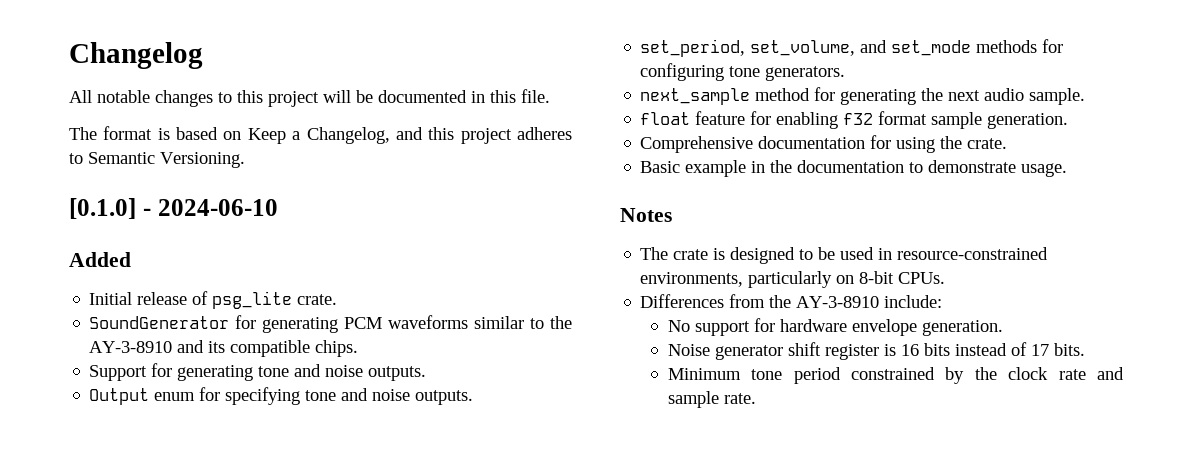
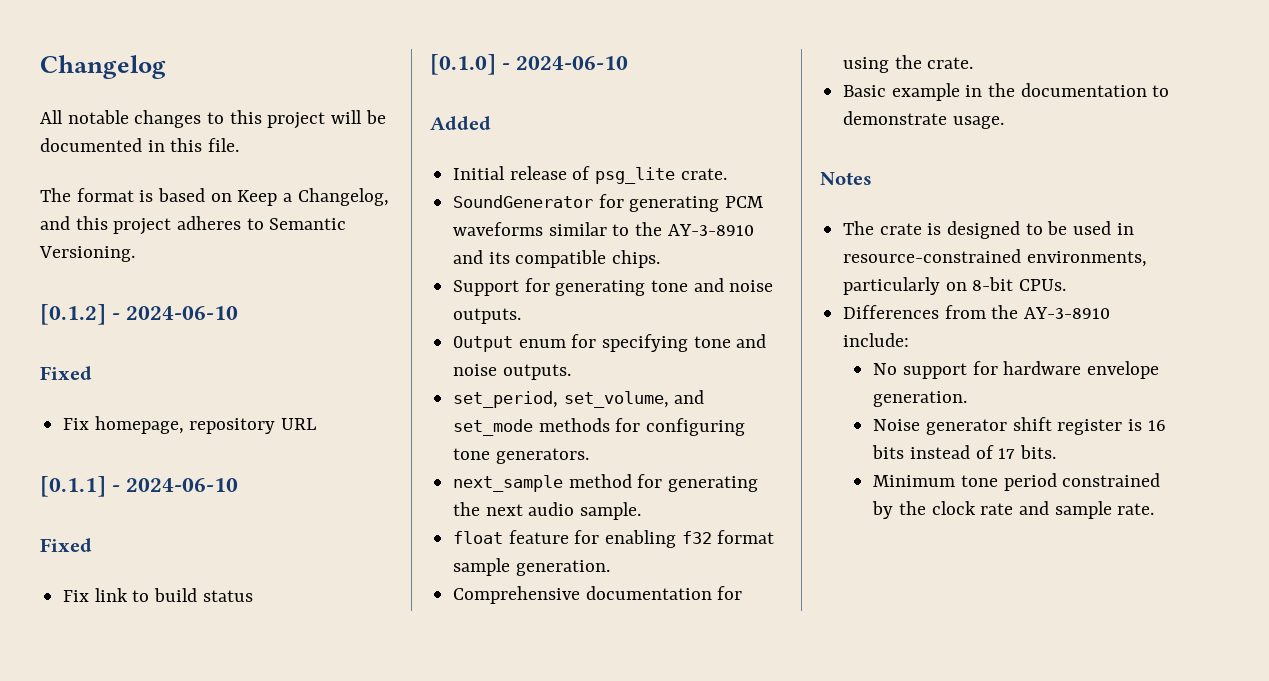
(245, 160) none -> [40,304,239,325] [40,366,92,380] [63,416,317,434] [40,476,239,497] [40,538,92,552] [63,588,253,602] // [0.1.2] - 2024-06-10 // Fixed // Fix homepage, repository URL // [0.1.1] - 2024-06-10 // Fixed // Fix link to build status

